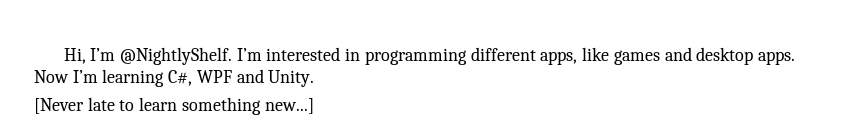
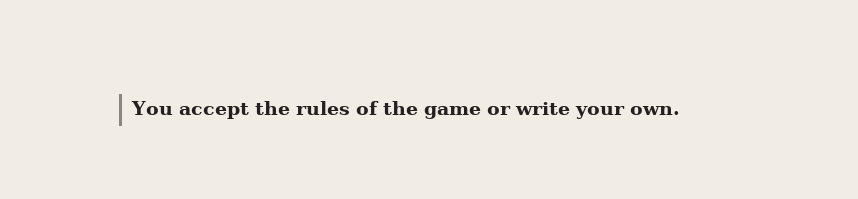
[63,47,796,65] [34,69,315,87] [34,97,314,115] Hi, I’m @NightlyShelf. I’m interested in programming different apps, like games and desktop apps. Now I’m learning C#, WPF and Unity. // [Never late to learn something new...] -> [131,101,681,119] You accept the rules of the game or write your own.

